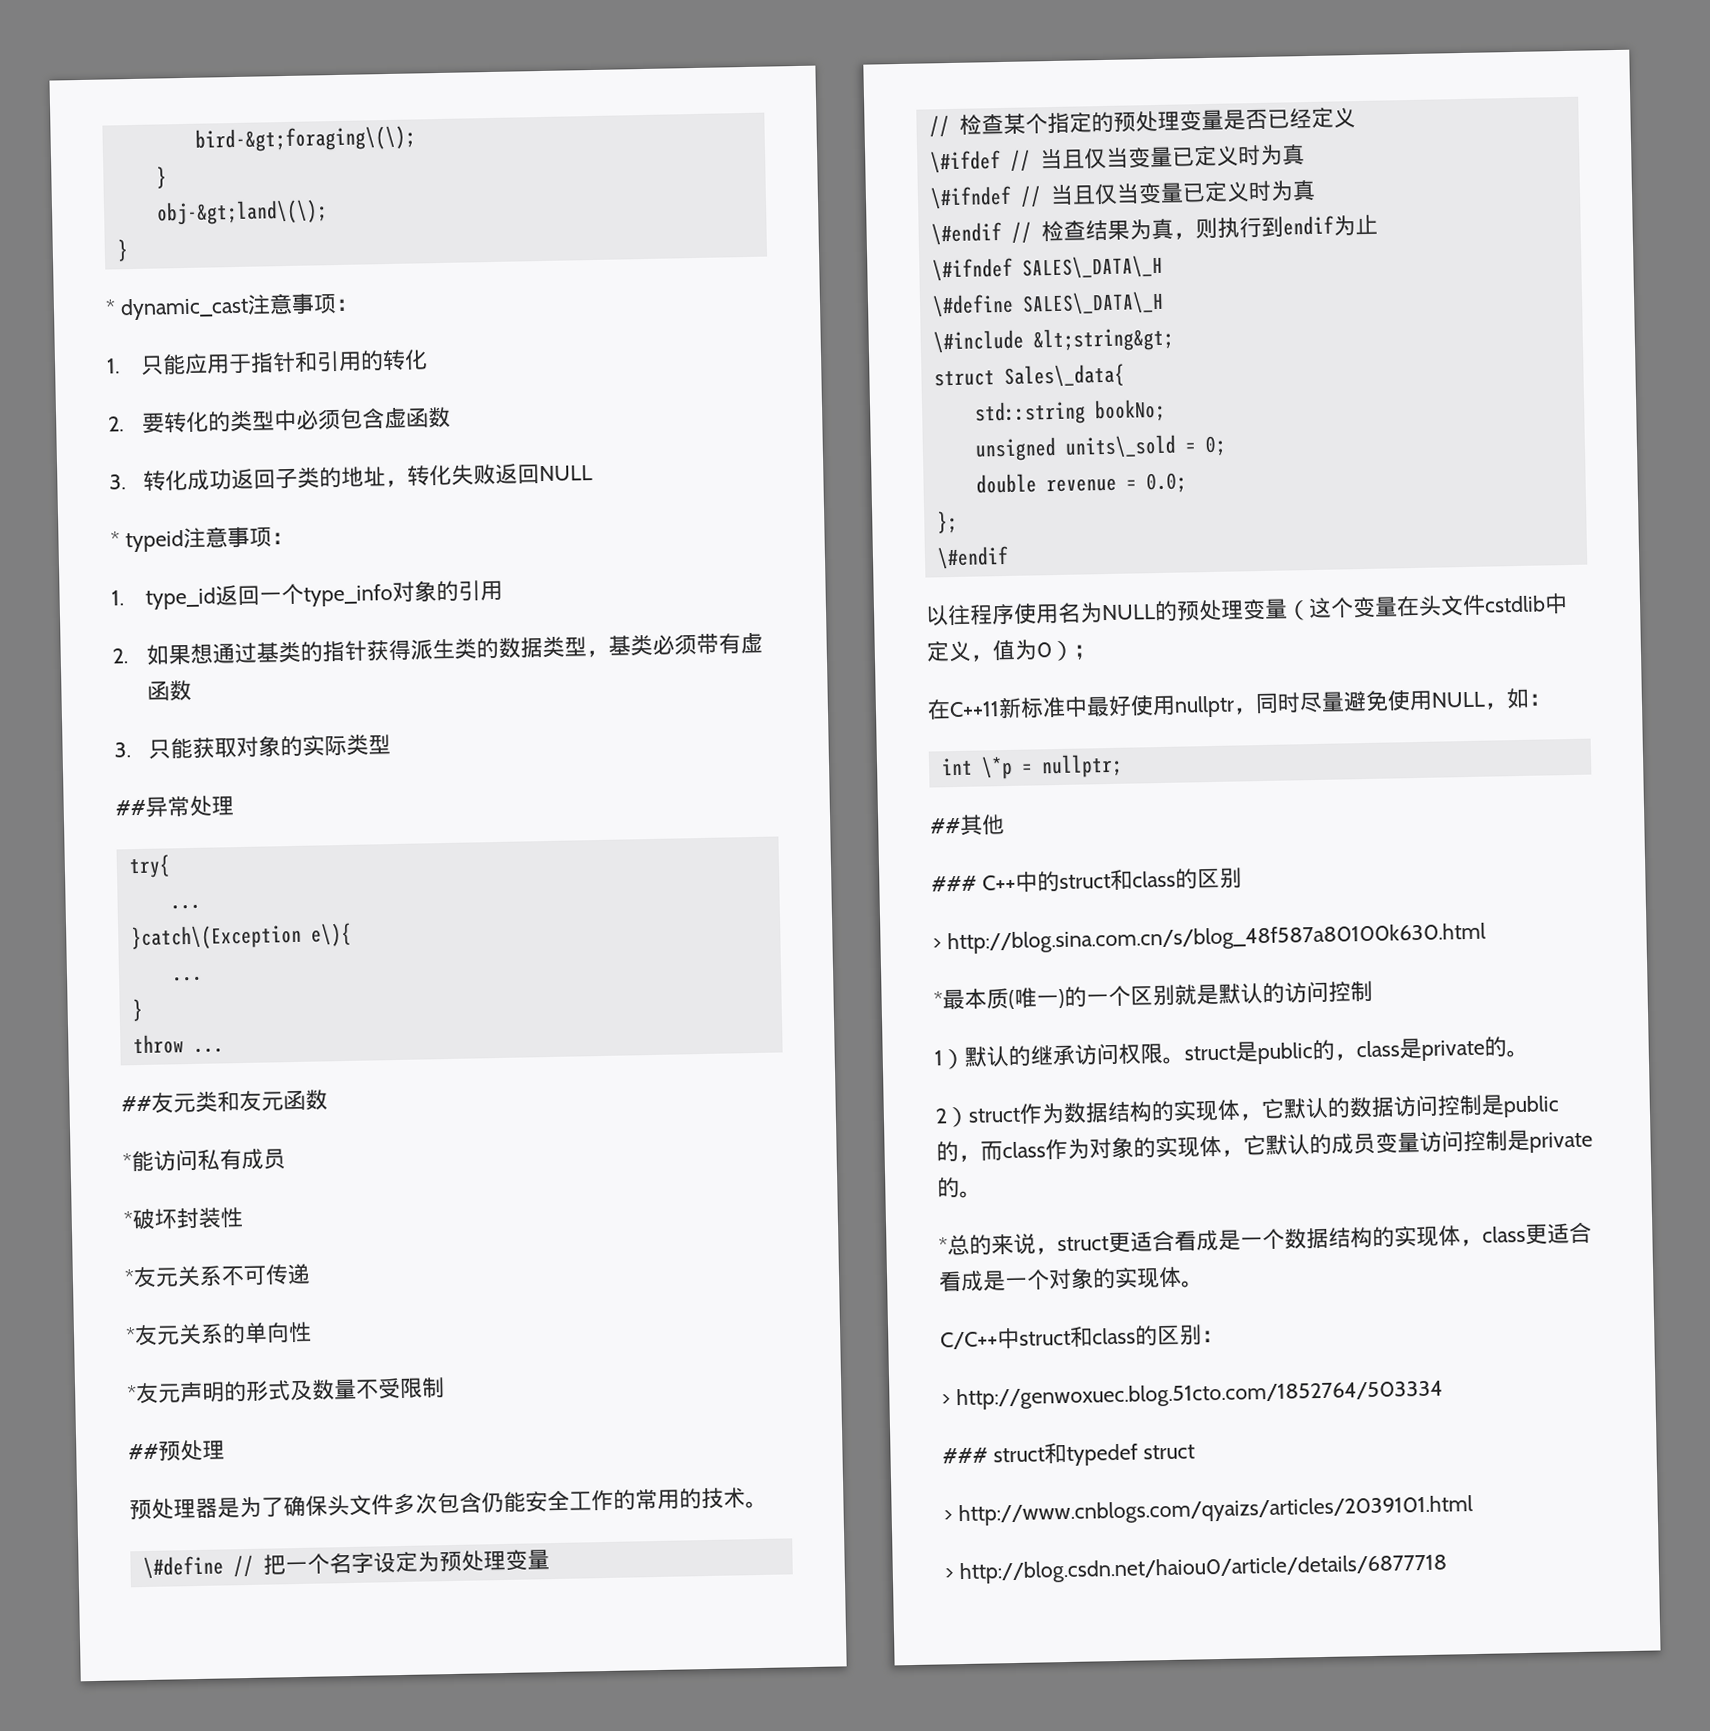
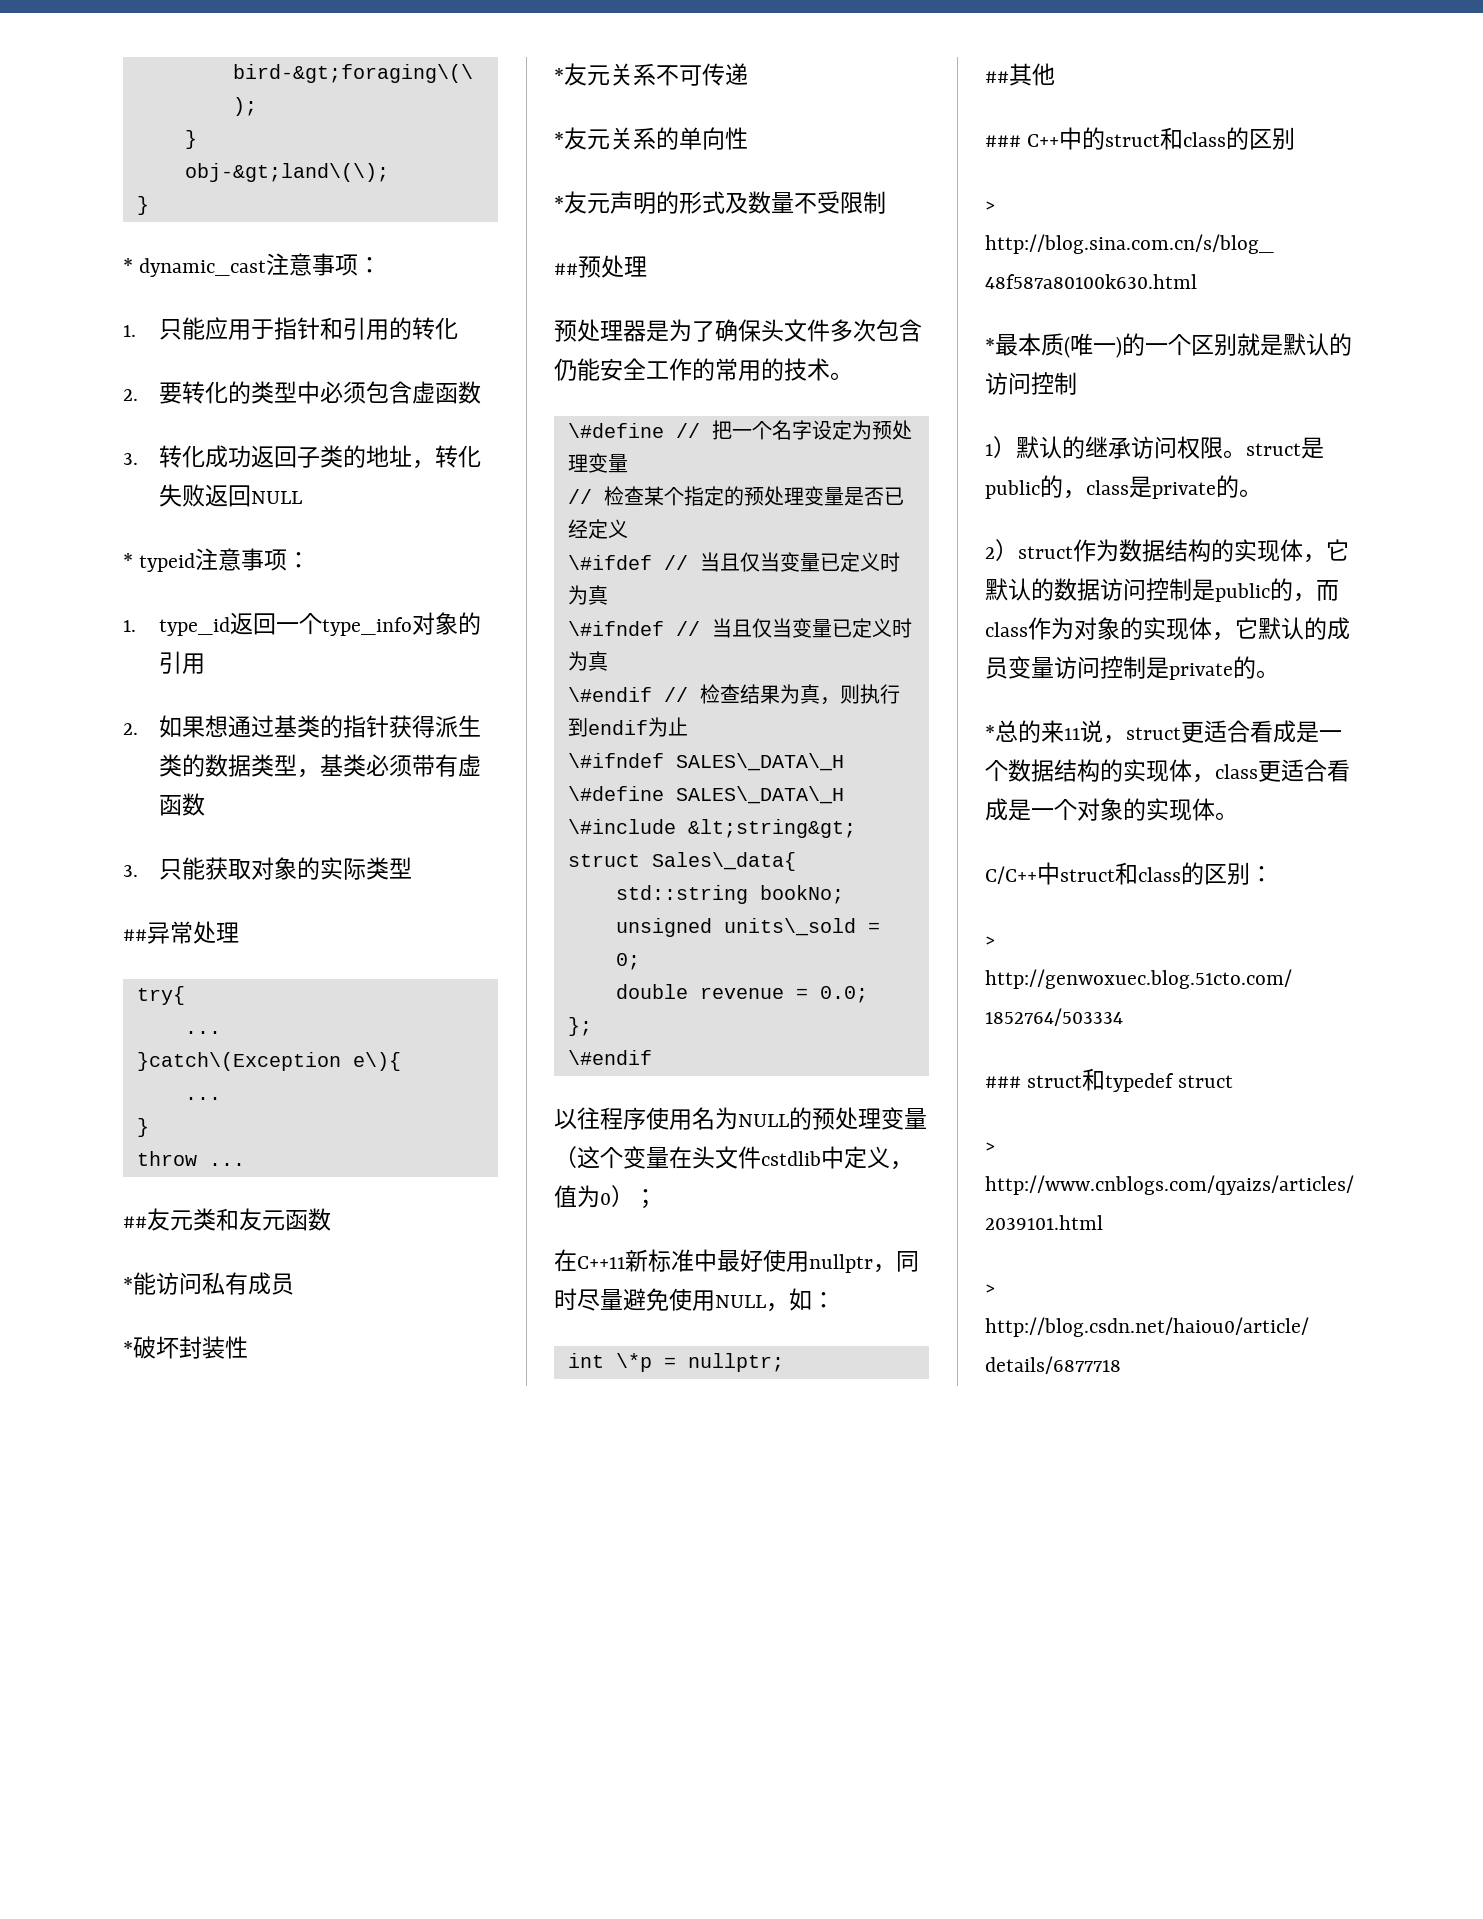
(1014, 1244) none -> [1064,728,1080,740] 11

